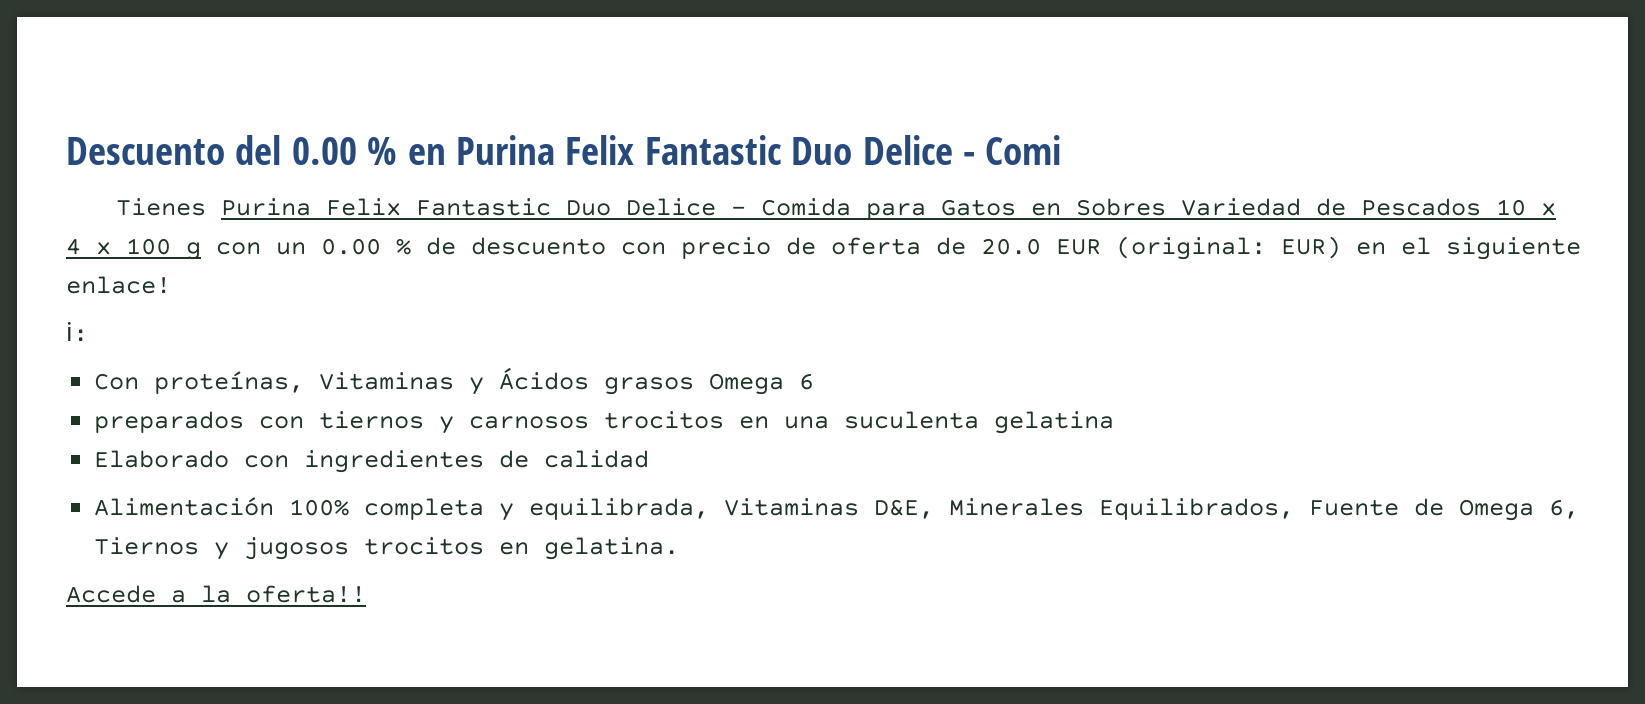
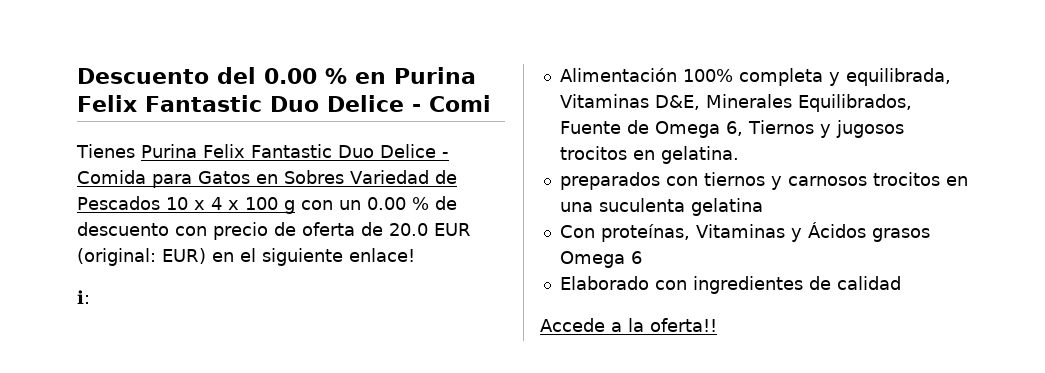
[94,367,815,395] [94,411,1115,434] [94,450,650,473] // Con proteínas, Vitaminas y Ácidos grasos Omega 6 // preparados con tiernos y carnosos trocitos en una suculenta gelatina // Elaborado con ingredientes de calidad -> (90, 297) none
(680, 548) none -> [559,172,968,190] [559,198,763,216] [559,222,930,242] [559,251,642,268] [559,276,901,294] // preparados con tiernos y carnosos trocitos en una suculenta gelatina // Con proteínas, Vitaminas y Ácidos grasos Omega 6 // Elaborado con ingredientes de calidad

